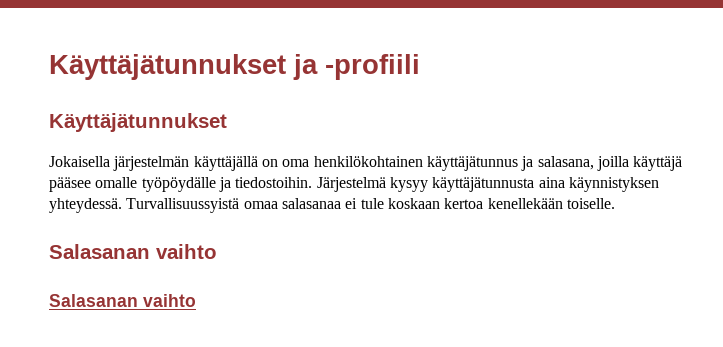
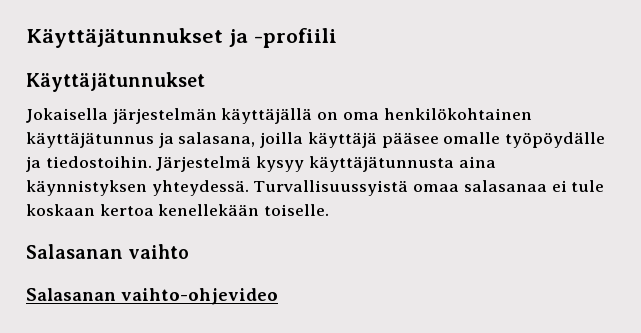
[143,294,196,307] vaihto -> [121,288,278,305] vaihto-ohjevideo

